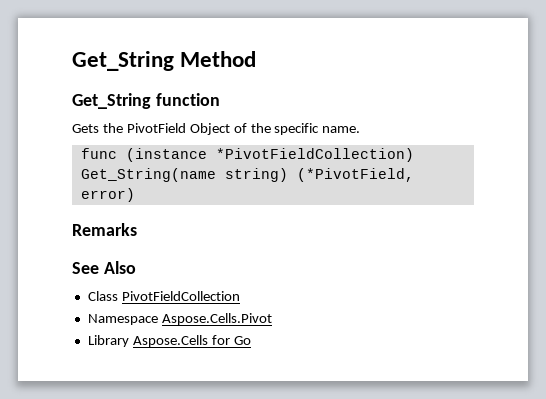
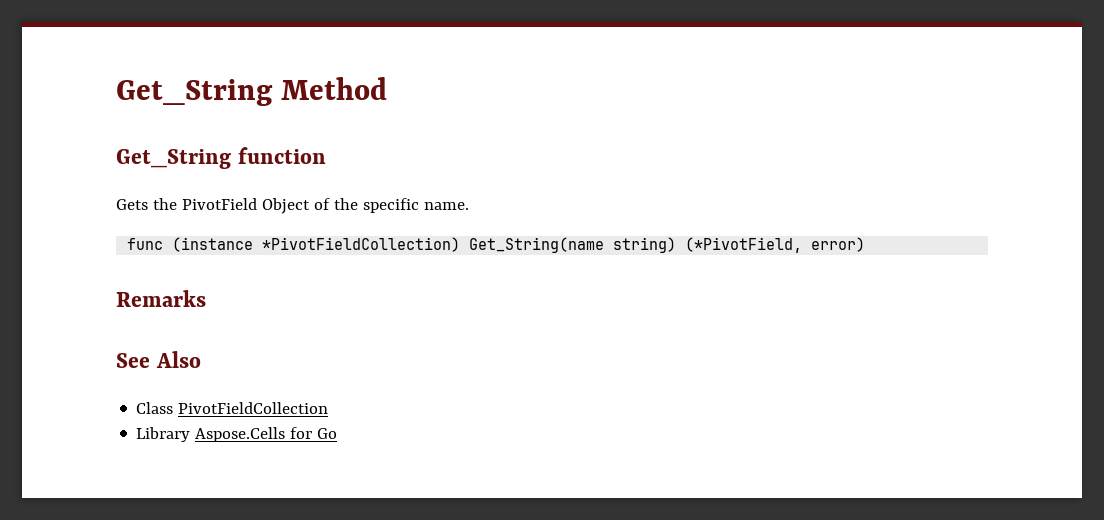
[87,313,272,325] // Namespace Aspose.Cells.Pivot -> (329, 408) none

